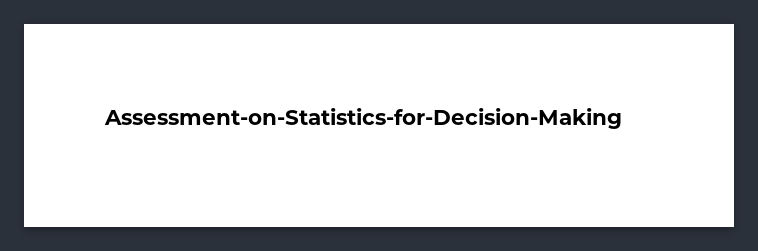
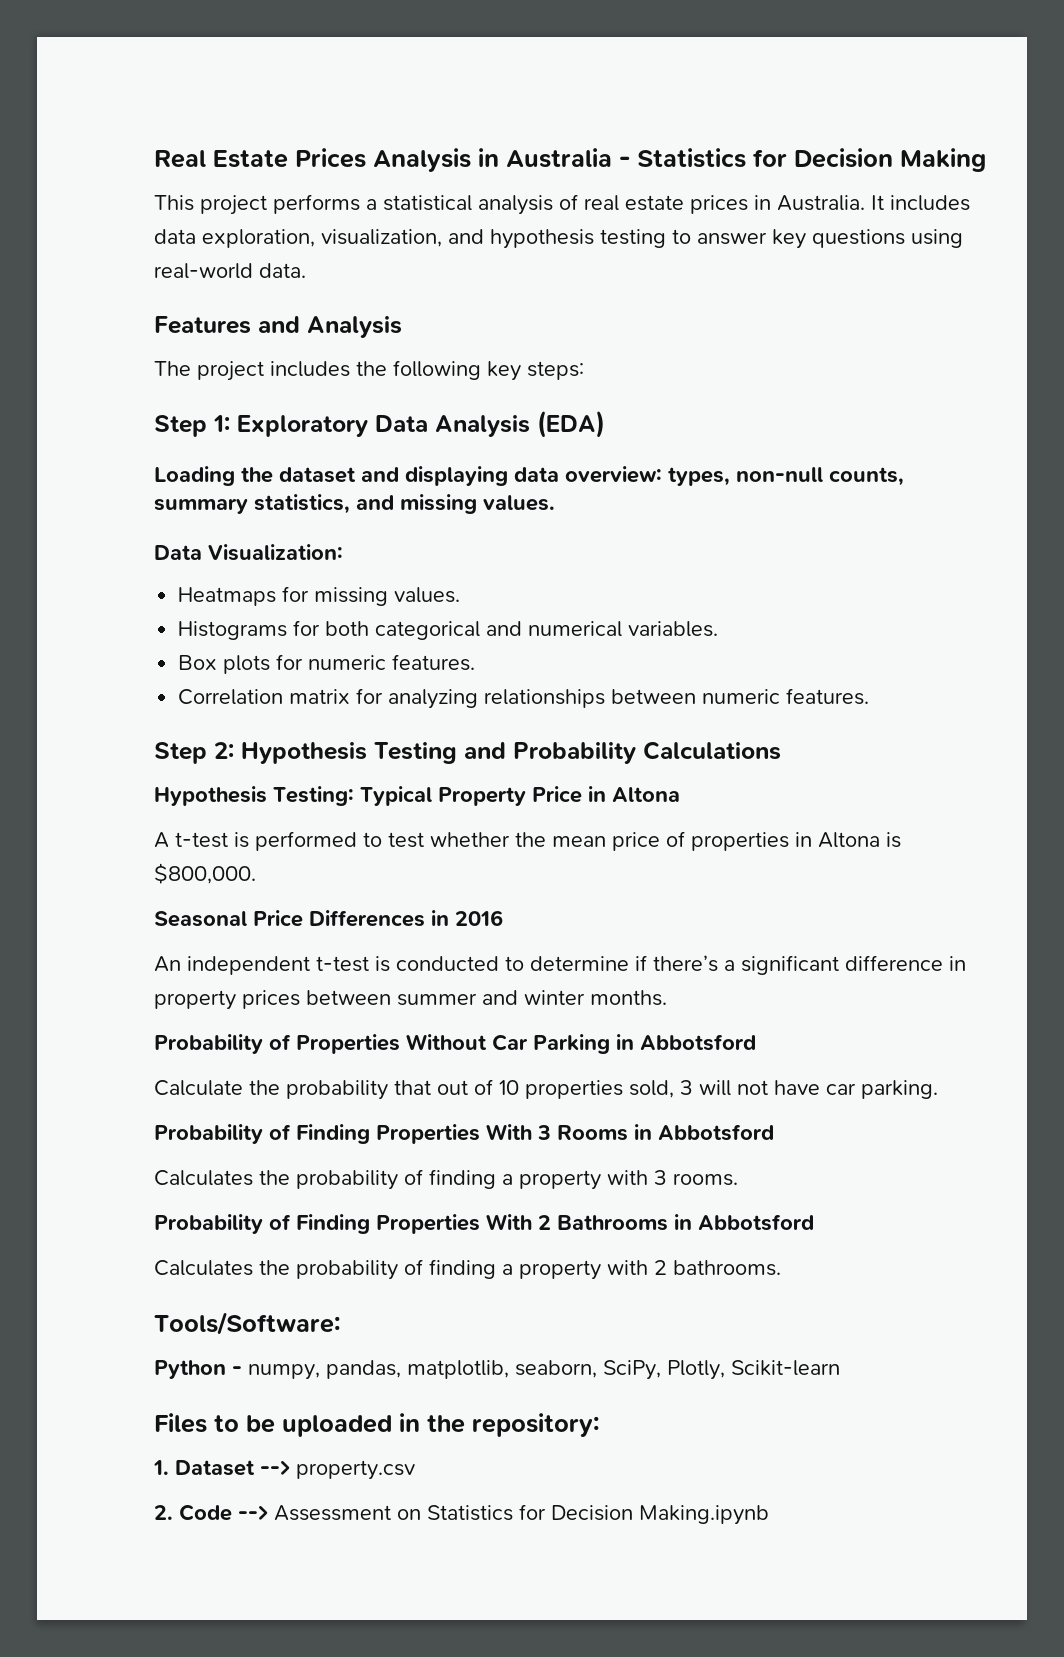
[104,108,622,129] Assessment-on-Statistics-for-Decision-Making -> [154,148,986,172] [154,194,970,215] [154,229,963,249] [154,263,306,279] [154,316,402,338] [154,360,584,381] [154,410,605,438] [154,466,904,486] [154,494,555,514] [154,544,343,561] [178,586,461,606] [178,620,719,640] [178,654,476,674] [178,688,870,709] [154,741,781,764] [154,786,680,806] [154,831,901,851] [154,863,256,884] [154,910,503,927] [154,955,966,975] [154,990,667,1010] [154,1034,756,1054] [154,1079,938,1100] [154,1124,774,1144] [154,1169,738,1190] [154,1214,814,1234] [154,1259,781,1280] [154,1312,341,1335] [154,1360,840,1380] [154,1413,600,1437] [153,1460,415,1480] [154,1504,769,1525] Real Estate Prices Analysis in Australia - Statistics for Decision Making // This project performs a statistical analysis of real estate prices in Australia. It includes data exploration, visualization, and hypothesis testing to answer key questions using real-world data. // Features and Analysis // The project includes the following key steps: // Step 1: Exploratory Data Analysis (EDA) // Loading the dataset and displaying data overview: types, non-null counts, summary statistics, and missing values. // Data Visualization: // Heatmaps for missing values. // Histograms for both categorical and numerical variables. // Box plots for numeric features. // Correlation matrix for analyzing relationships between numeric features. // Step 2: Hypothesis Testing and Probability Calculations // Hypothesis Testing: Typical Property Price in Altona // A t-test is performed to test whether the mean price of properties in Altona is $800,000. // Seasonal Price Differences in 2016 // An independent t-test is conducted to determine if there’s a significant difference in property prices between summer and winter months. // Probability of Properties Without Car Parking in Abbotsford // Calculate the probability that out of 10 properties sold, 3 will not have car parking. // Probability of Finding Properties With 3 Rooms in Abbotsford // Calculates the probability of finding a property with 3 rooms. // Probability of Finding Properties With 2 Bathrooms in Abbotsford // Calculates the probability of finding a property with 2 bathrooms. // Tools/Software: // Python - numpy, pandas, matplotlib, seaborn, SciPy, Plotly, Scikit-learn // Files to be uploaded in the repository: // 1. Dataset --> property.csv // 2. Code --> Assessment on Statistics for Decision Making.ipynb

